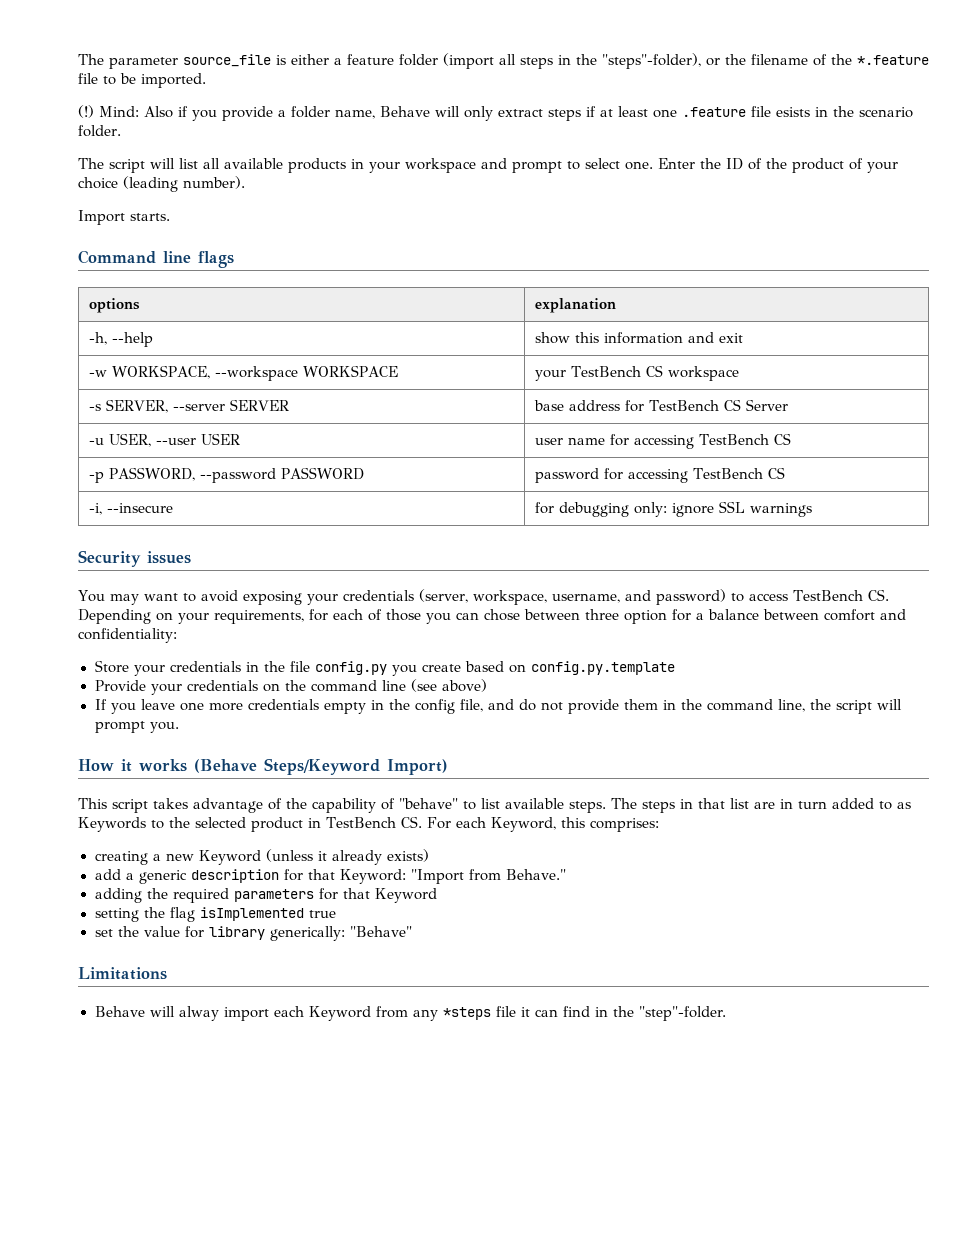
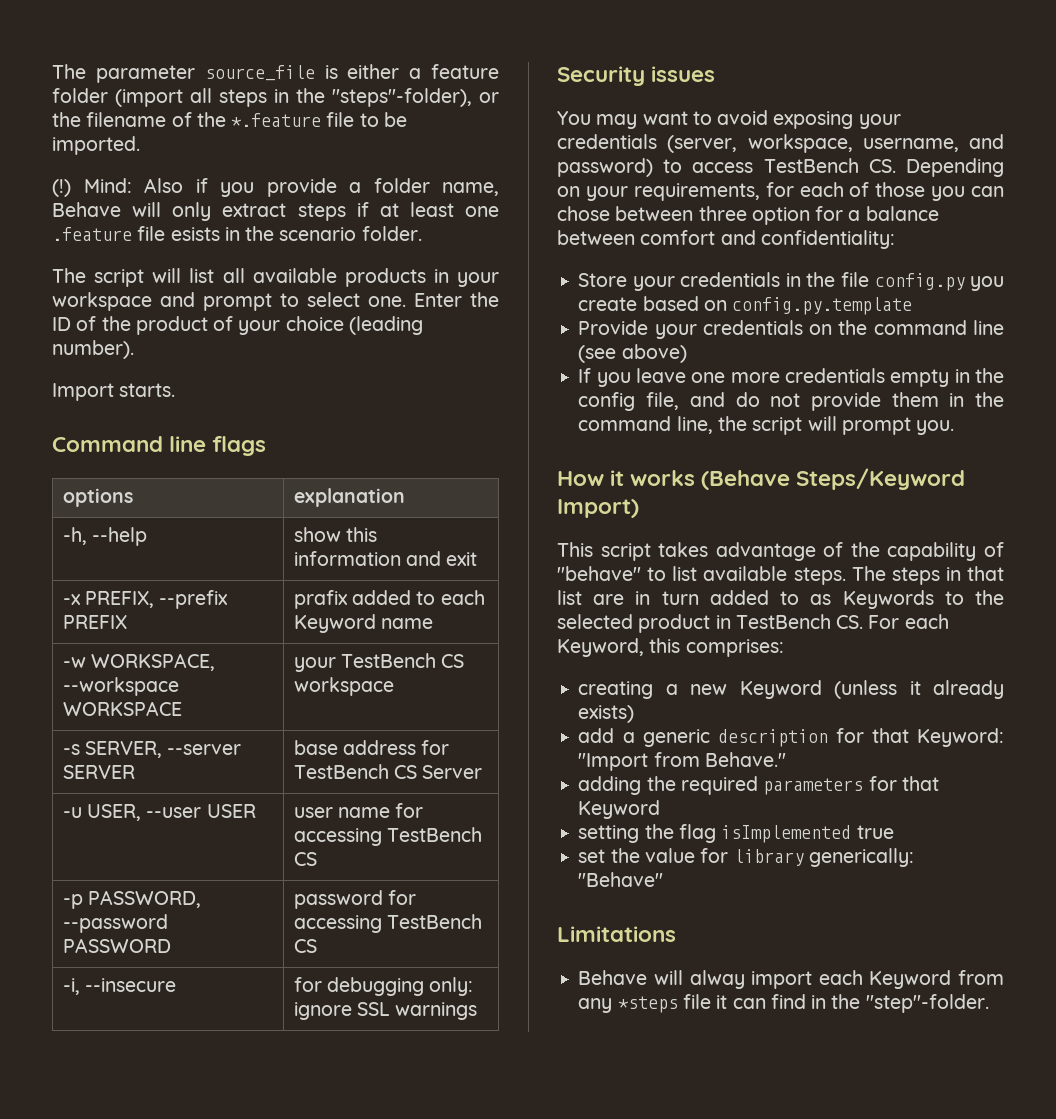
(743, 338) none -> [62,590,229,609] [62,615,127,629] [293,590,485,609] [293,614,434,633] // -x PREFIX, --prefix PREFIX | prafix added to each Keyword name

